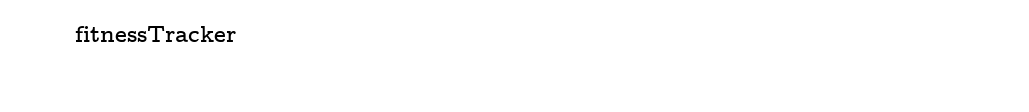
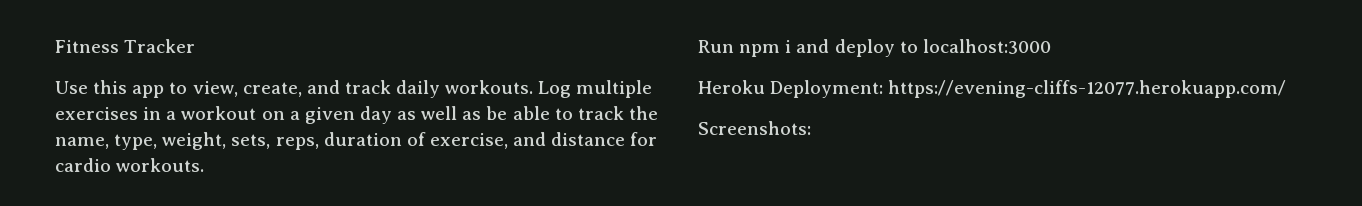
[75,26,236,42] fitnessTracker -> [55,39,196,53] [55,80,653,98] [55,106,658,124] [55,132,658,150] [55,158,205,172] [698,39,1051,57] [698,80,1287,98] [698,121,811,135] Fitness Tracker // Use this app to view, create, and track daily workouts. Log multiple exercises in a workout on a given day as well as be able to track the name, type, weight, sets, reps, duration of exercise, and distance for cardio workouts. // Run npm i and deploy to localhost:3000 // Heroku Deployment: https://evening-cliffs-12077.herokuapp.com/ // Screenshots:

